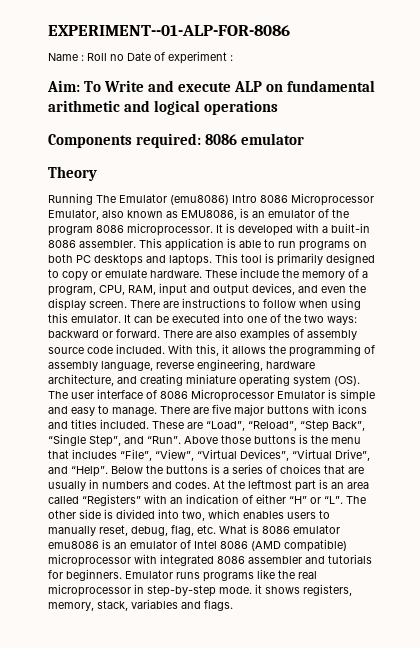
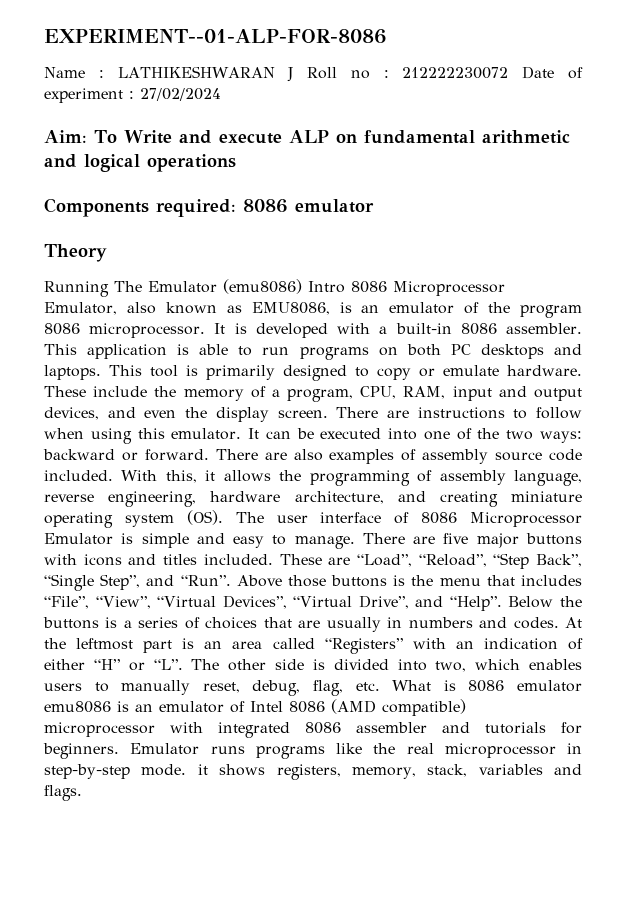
[87,53,124,61] Roll no -> [117,66,509,82] LATHIKESHWARAN J Roll no : 212222230072
(233, 58) none -> [140,88,221,101] 27/02/2024

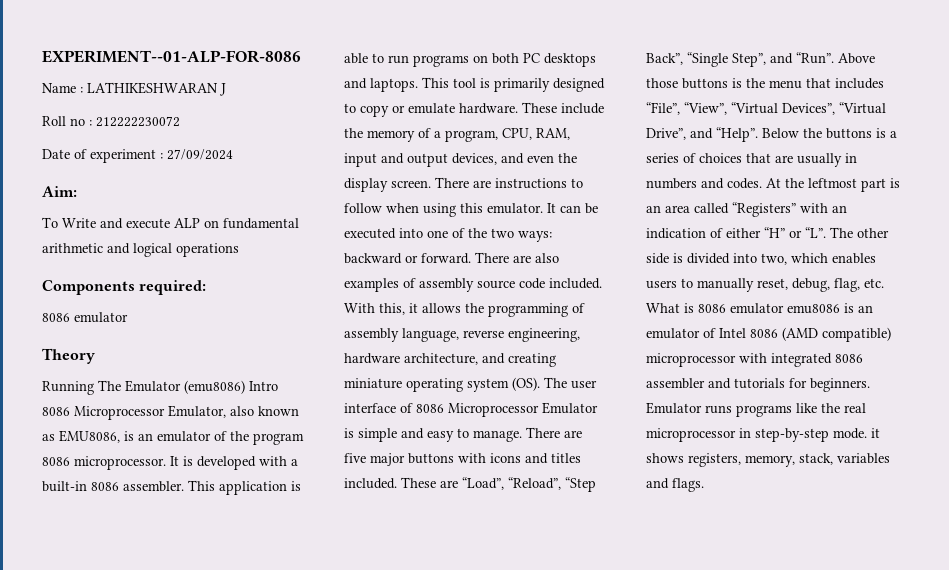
(294, 74) none -> (226, 89) //
(509, 73) none -> (180, 121) //
[140,88,221,101] 27/02/2024 -> [167,149,233,160] 27/09/2024
(87, 136) none -> (77, 191) //
(236, 208) none -> (207, 287) //

